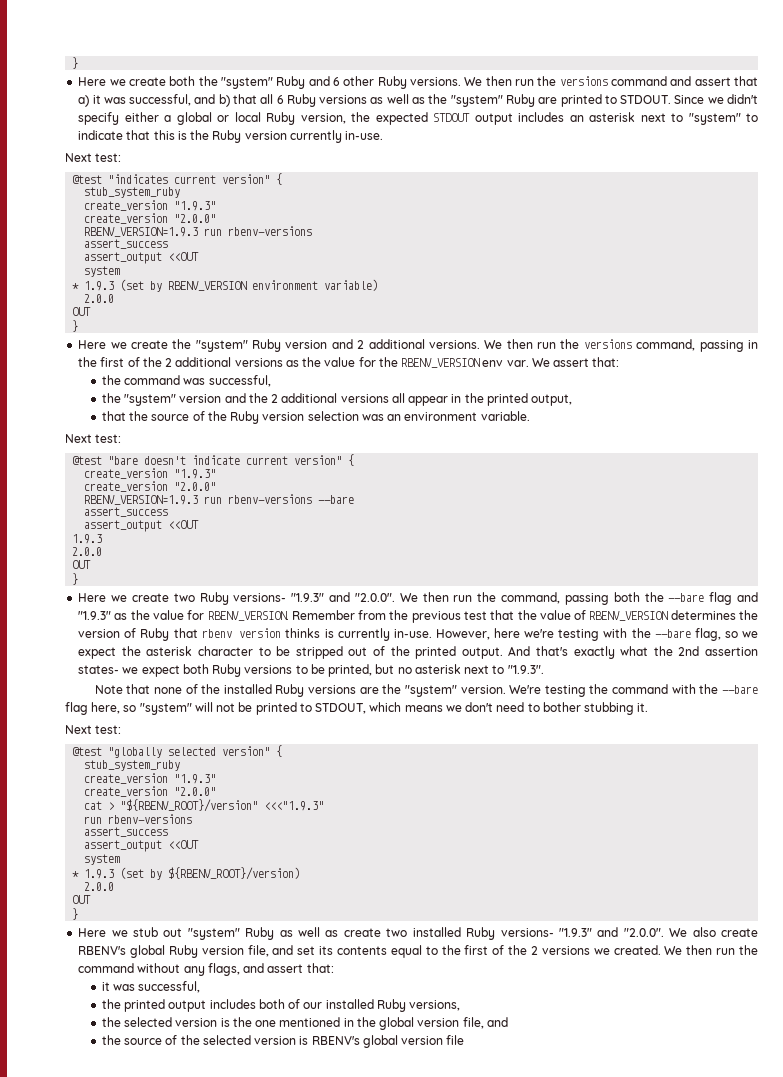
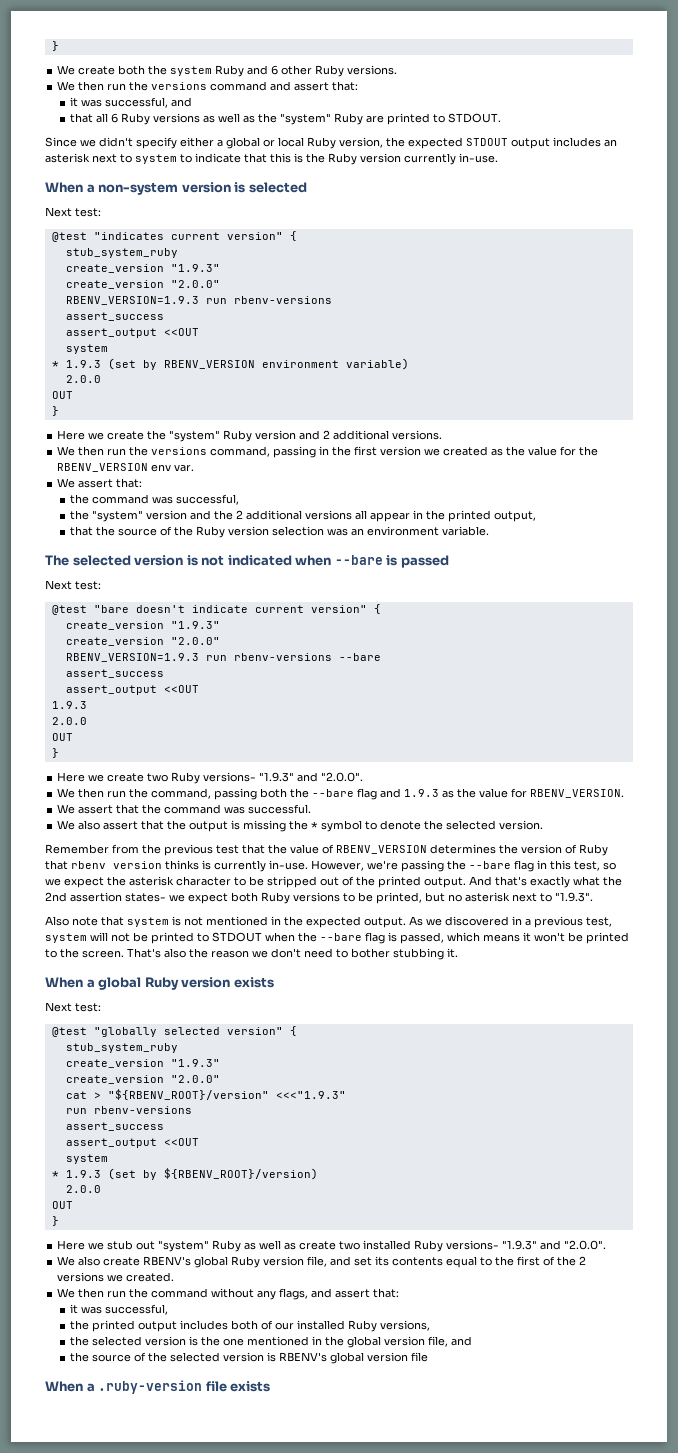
[72,57,79,69] [78,77,126,86] } // Here we -> [51,41,59,51] [57,65,76,75] } // We
[220,77,273,89] "system" -> [170,66,213,76] system
(461, 81) none -> (398, 70) //
[733,76,758,86] [78,95,90,107] that a) -> [332,81,359,91] that: //
[218,94,230,107] b) -> (192, 102) //
(672, 99) none -> (501, 118) //
[688,113,741,125] "system" -> [135,154,177,164] system
(384, 135) none -> [45,182,307,195] // When a non-system version is selected
(480, 344) none -> (443, 435) //
[127,357,283,367] of the 2 additional versions -> [380,446,489,456] version we created
(529, 363) none -> (195, 468) //
(530, 416) none -> [45,555,449,568] // The selected version is not indicated when --bare is passed
(395, 597) none -> (364, 777) //
[78,611,112,620] "1.9.3" -> [404,789,440,797] 1.9.3
(289, 616) none -> [57,804,312,814] [57,820,544,832] // We assert that the command was successful. // We also assert that the output is missing the * symbol to denote the selected version. //
[494,628,721,641] here we're testing with the --bare flag, -> [367,860,600,872] we're passing the --bare flag in this test,
[94,684,758,697] [65,702,192,715] Note that none of the installed Ruby versions are the "system" version. We're testing the command with the --bare flag here, so "system" -> [45,916,612,928] [45,933,87,943] Also note that system is not mentioned in the expected output. As we discovered in a previous test, system
[315,702,443,714] STDOUT, which means -> [212,932,629,944] [45,948,249,958] STDOUT when the --bare flag is passed, which means it won't be printed to the screen. That's also the reason
(649, 707) none -> [45,977,274,990] // When a global Ruby version exists
(664, 932) none -> (607, 1245) //
(661, 950) none -> (175, 1277) //
(465, 1040) none -> [45,1380,271,1394] // When a .ruby-version file exists

